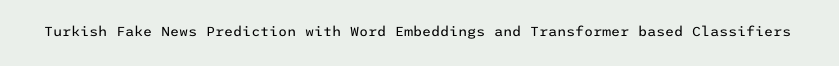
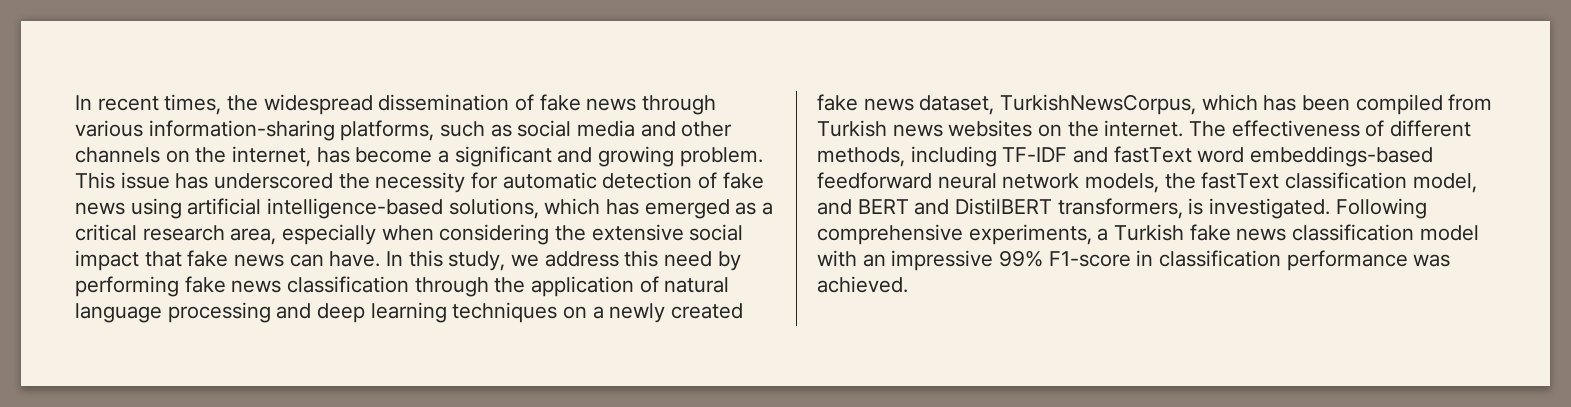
[44,25,791,39] Turkish Fake News Prediction with Word Embeddings and Transformer based Classifiers -> [75,94,717,115] [75,120,733,141] [75,146,763,167] [75,172,764,193] [75,198,774,219] [75,224,744,245] [75,250,741,271] [75,276,730,297] [75,302,744,323] [817,94,1493,115] [817,120,1472,137] [817,146,1434,167] [817,172,1477,193] [817,198,1427,219] [817,224,1479,245] [817,250,1451,271] [817,276,908,293] In recent times, the widespread dissemination of fake news through various information-sharing platforms, such as social media and other channels on the internet, has become a significant and growing problem. This issue has underscored the necessity for automatic detection of fake news using artificial intelligence-based solutions, which has emerged as a critical research area, especially when considering the extensive social impact that fake news can have. In this study, we address this need by performing fake news classification through the application of natural language processing and deep learning techniques on a newly created fake news dataset, TurkishNewsCorpus, which has been compiled from Turkish news websites on the internet. The effectiveness of different methods, including TF-IDF and fastText word embeddings-based feedforward neural network models, the fastText classification model, and BERT and DistilBERT transformers, is investigated. Following comprehensive experiments, a Turkish fake news classification model with an impressive 99% F1-score in classification performance was achieved.

